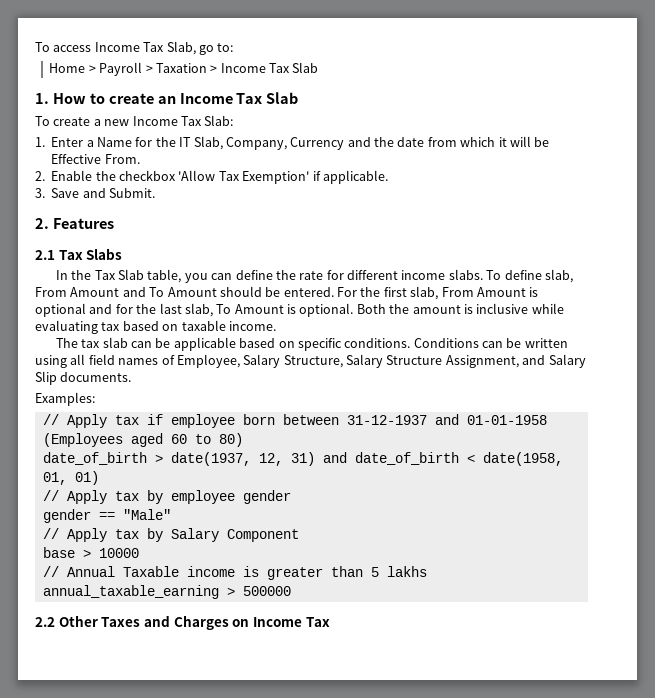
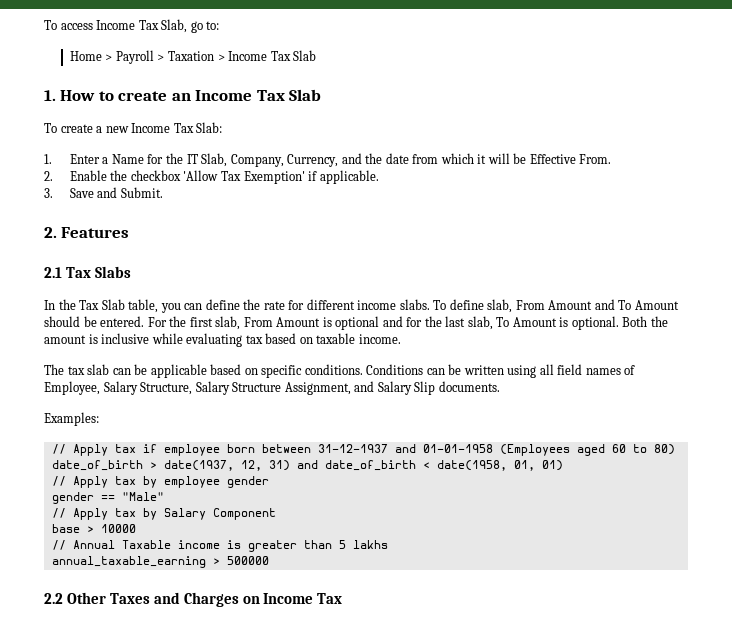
[290,137,345,150] Currency -> [287,154,339,167] Currency,

